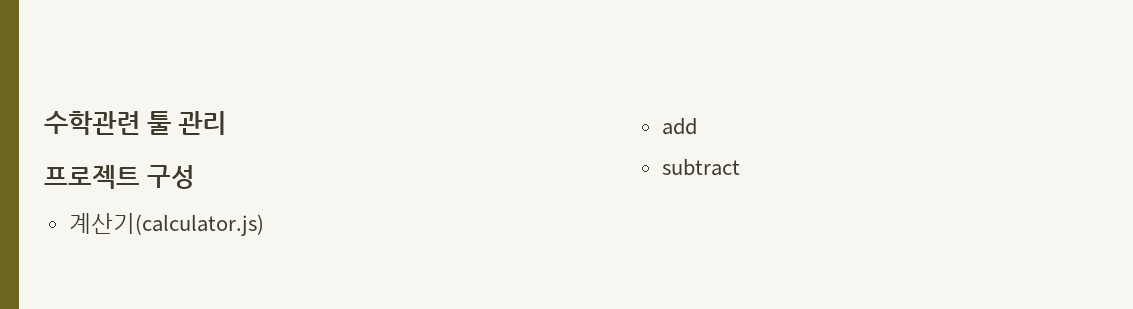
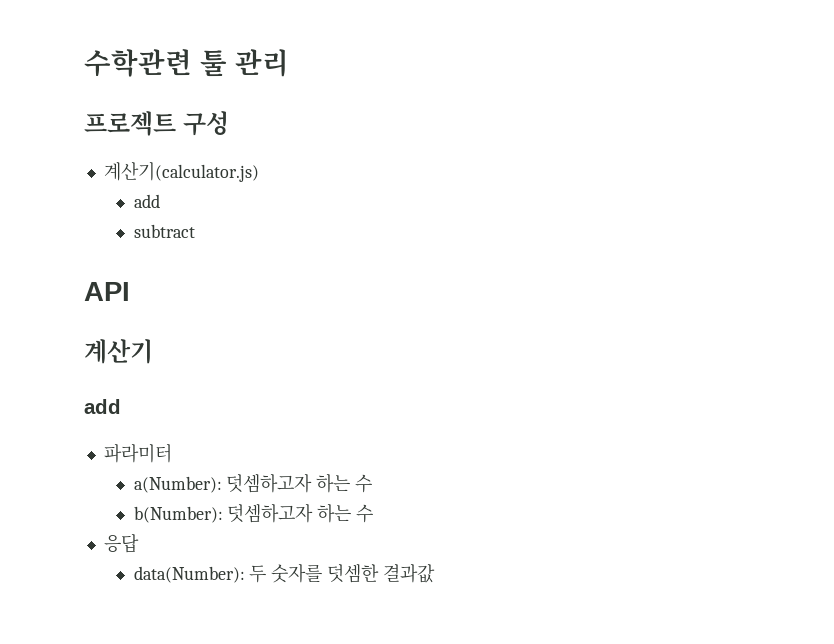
(741, 167) none -> [84,282,130,301] [84,339,153,364] [84,399,121,414] [103,443,172,463] [133,473,373,493] [133,503,374,523] [103,533,139,553] [133,563,435,583] // API // 계산기 // add // 파라미터 // a(Number): 덧셈하고자 하는 수 // b(Number): 덧셈하고자 하는 수 // 응답 // data(Number): 두 숫자를 덧셈한 결과값

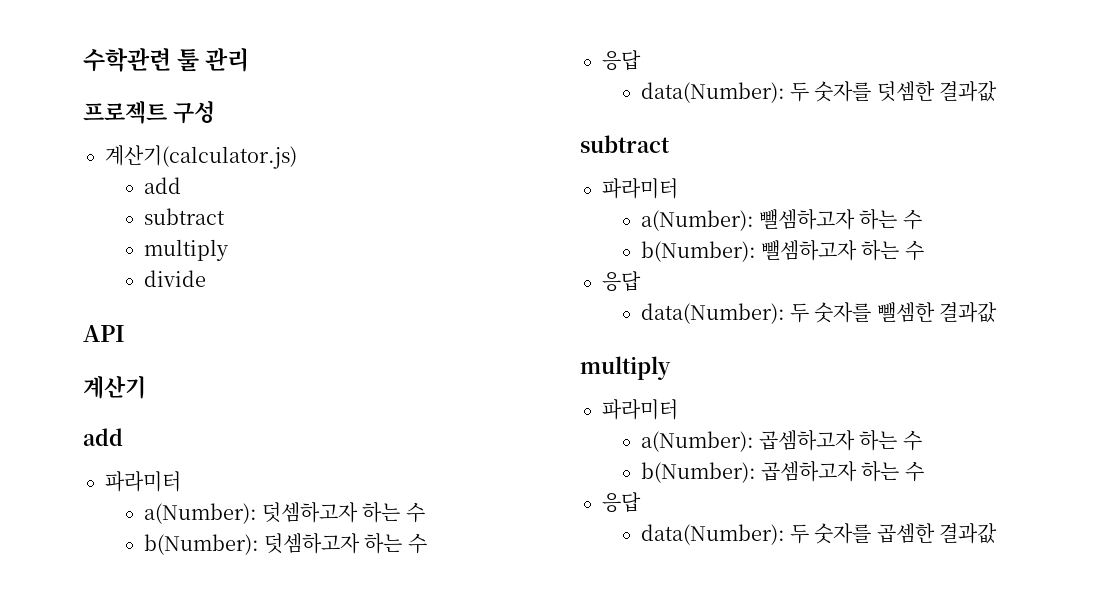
(195, 231) none -> [143,239,229,261] [143,270,206,287] // multiply // divide
(435, 573) none -> [580,135,670,153] [602,178,678,199] [640,209,922,231] [640,240,924,262] [602,271,641,292] [640,302,998,324] [580,356,671,380] [602,399,678,420] [640,430,922,452] [640,461,924,483] [602,492,641,513] [640,523,998,545] // subtract // 파라미터 // a(Number): 뺄셈하고자 하는 수 // b(Number): 뺄셈하고자 하는 수 // 응답 // data(Number): 두 숫자를 뺄셈한 결과값 // multiply // 파라미터 // a(Number): 곱셈하고자 하는 수 // b(Number): 곱셈하고자 하는 수 // 응답 // data(Number): 두 숫자를 곱셈한 결과값

